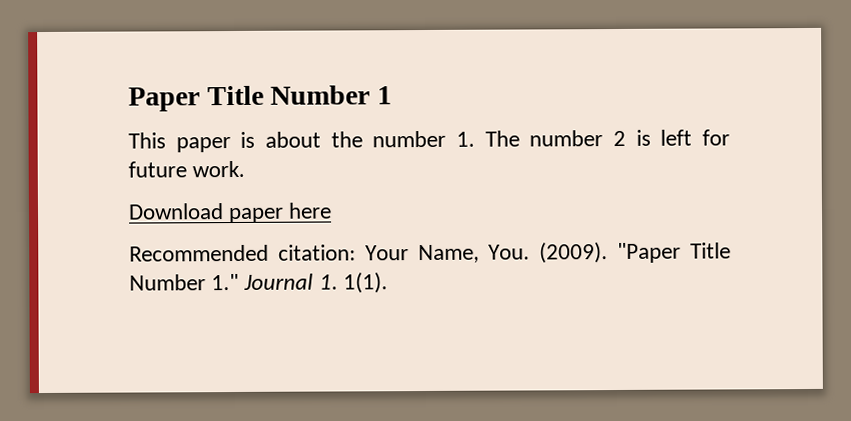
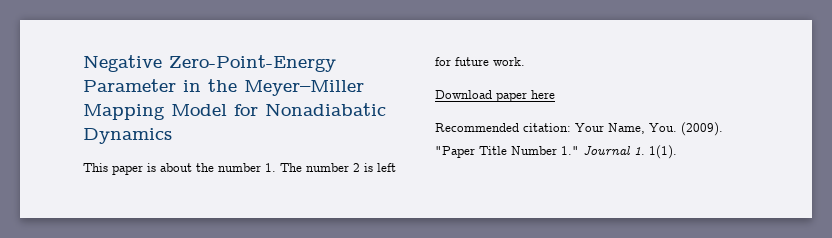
[128,85,392,112] Paper Title Number 1 -> [83,55,336,72] [83,79,364,96] [83,103,386,120] [83,128,172,144] Negative Zero-Point-Energy Parameter in the Meyer–Miller Mapping Model for Nonadiabatic Dynamics

